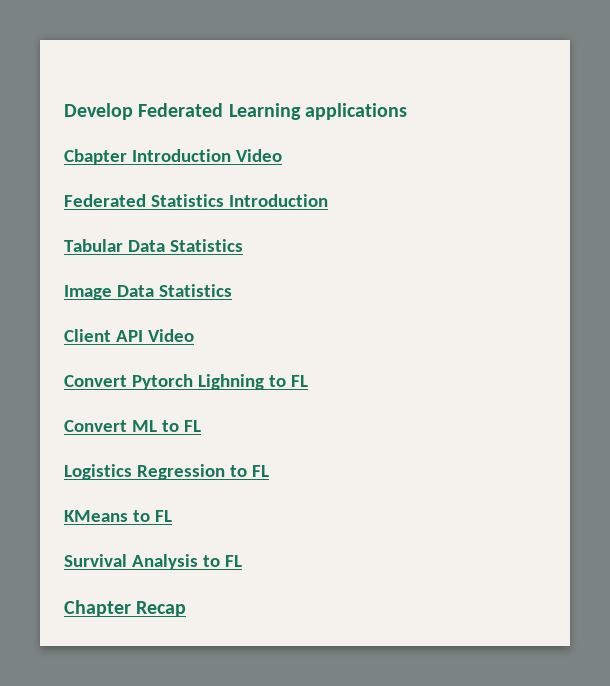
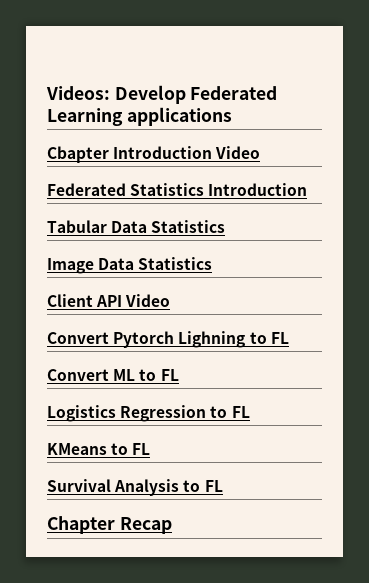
(64, 111) none -> [46,86,110,100] Videos:

